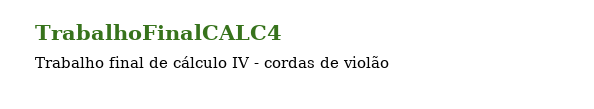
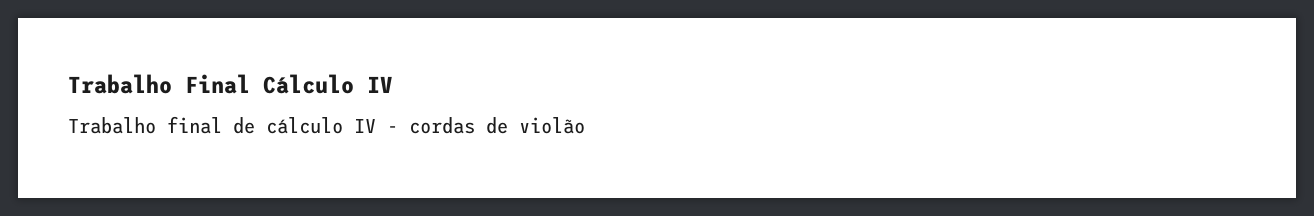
[35,24,282,40] TrabalhoFinalCALC4 -> [68,74,393,94] Trabalho Final Cálculo IV

